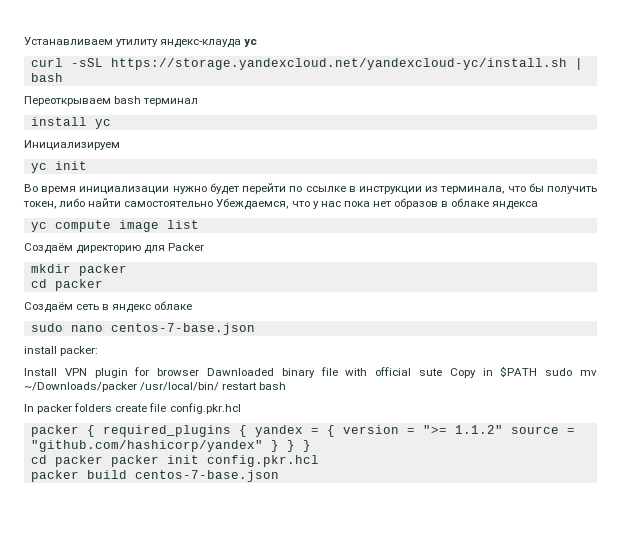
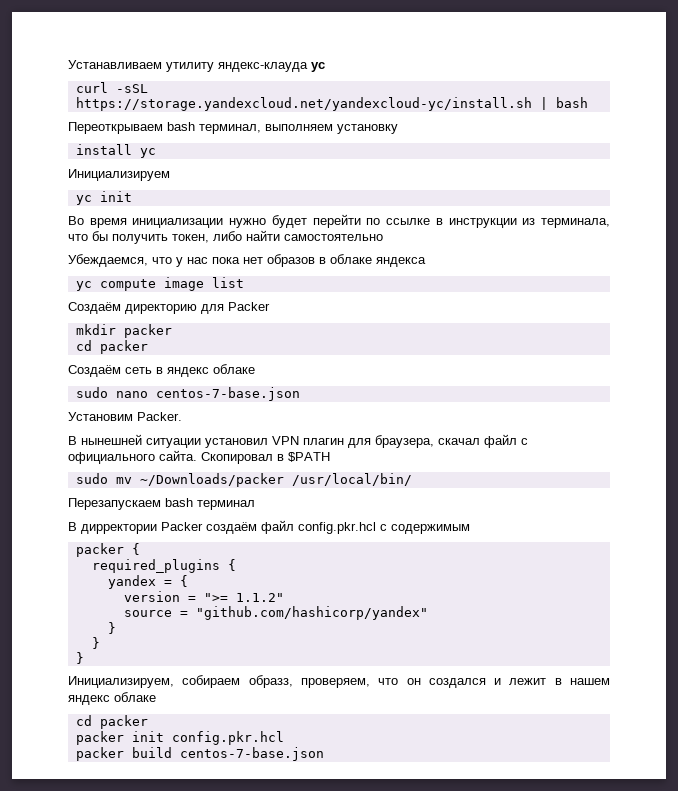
[143,98,199,106] терминал -> [199,124,398,134] терминал, выполняем установку
(214, 204) none -> (383, 237) //
[24,346,99,356] [24,367,493,378] install packer: // Install VPN plugin for browser Dawnloaded binary file with official sute Copy in -> [68,412,182,421] [68,434,528,448] [68,450,284,464] Установим Packer. // В нынешней ситуации установил VPN плагин для браузера, скачал файл с официального сайта. Скопировал в
(538, 371) none -> (330, 457) //
[222,382,287,390] [24,403,241,414] restart bash // In packer folders create file config.pkr.hcl -> [68,498,255,510] [68,520,470,534] // Перезапускаем bash терминал // В дирректории Packer создаём файл config.pkr.hcl с содержимым
(95, 431) none -> (140, 549) //
(247, 431) none -> (236, 565) //
(335, 431) none -> (188, 581) //
(503, 429) none -> (284, 597) //
[270,440,311,452] [30,455,103,467] } } } // cd packer -> [107,622,116,634] [91,637,100,649] [75,652,84,664] [68,675,611,688] [68,692,156,705] [75,715,148,729] // } // } // } // Инициализируем, собираем образз, проверяем, что он создался и лежит в нашем яндекс облаке // cd packer //

